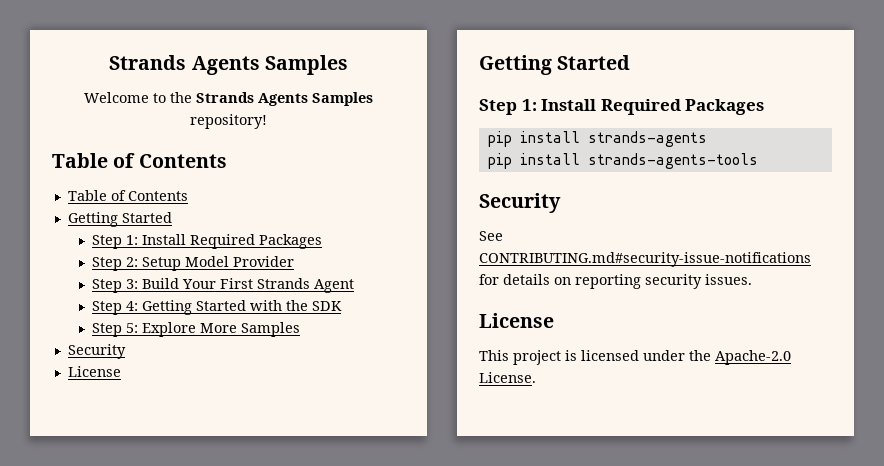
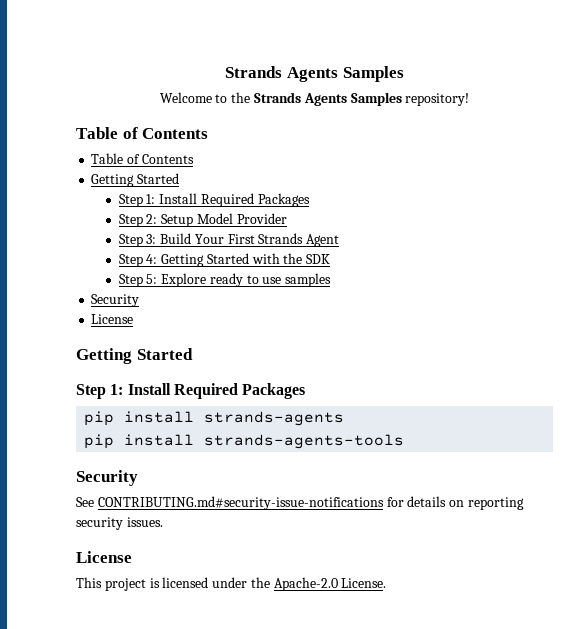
[200,322,301,337] More Samples -> [209,273,332,287] ready to use samples

